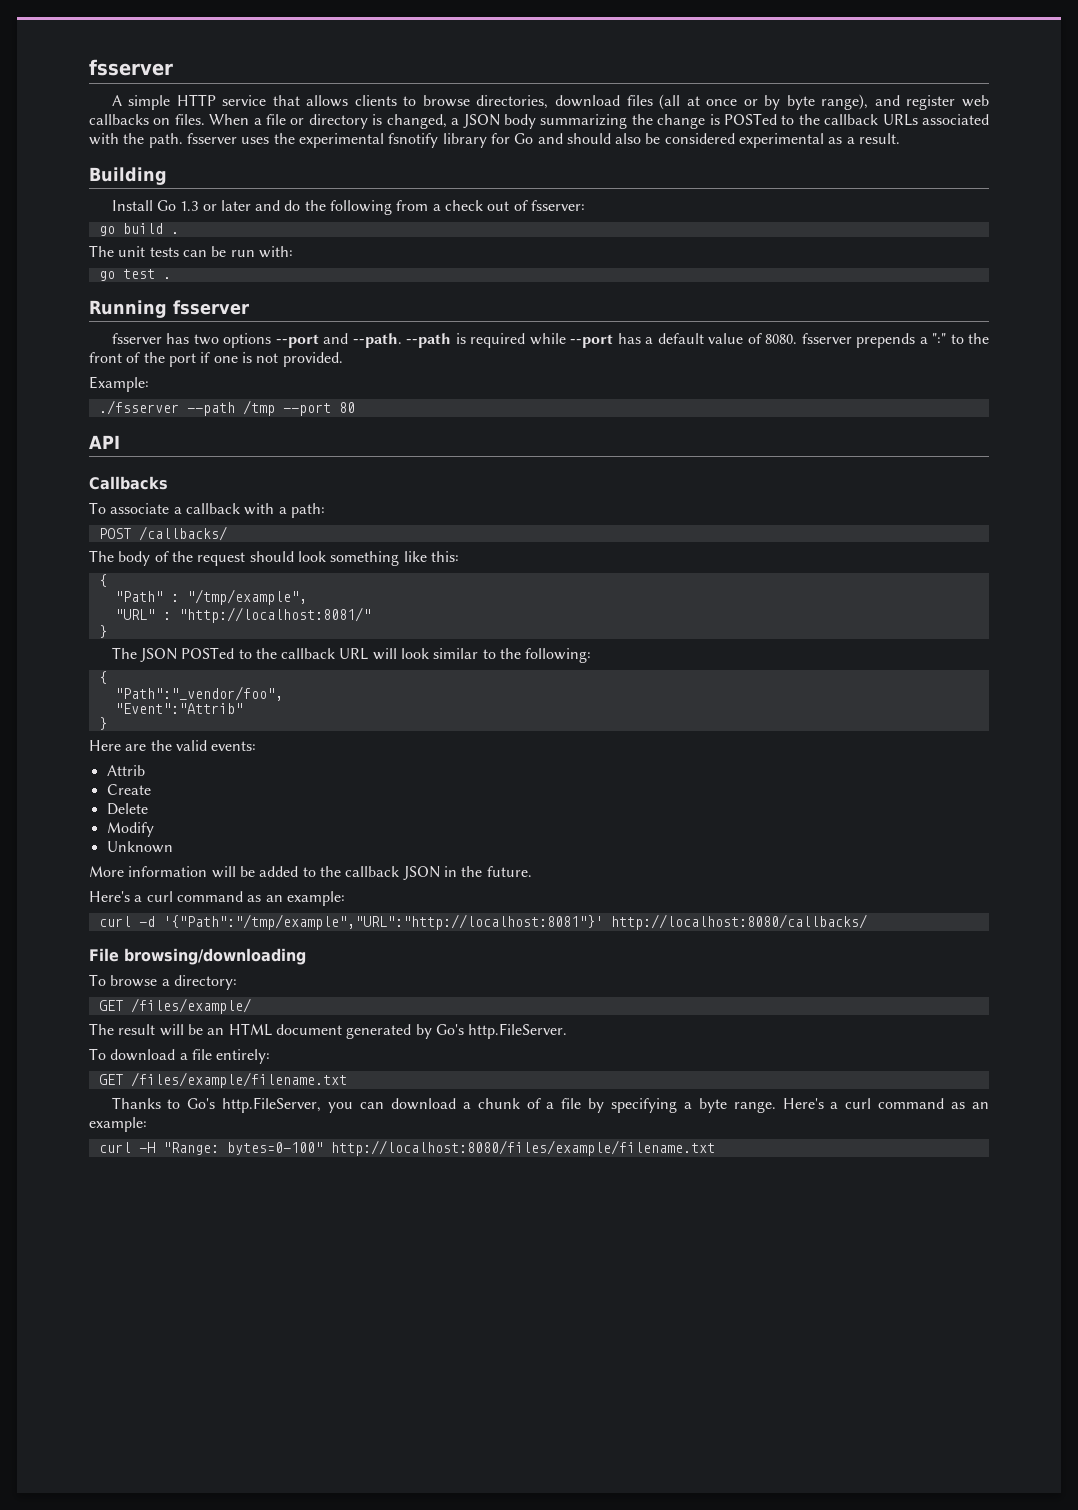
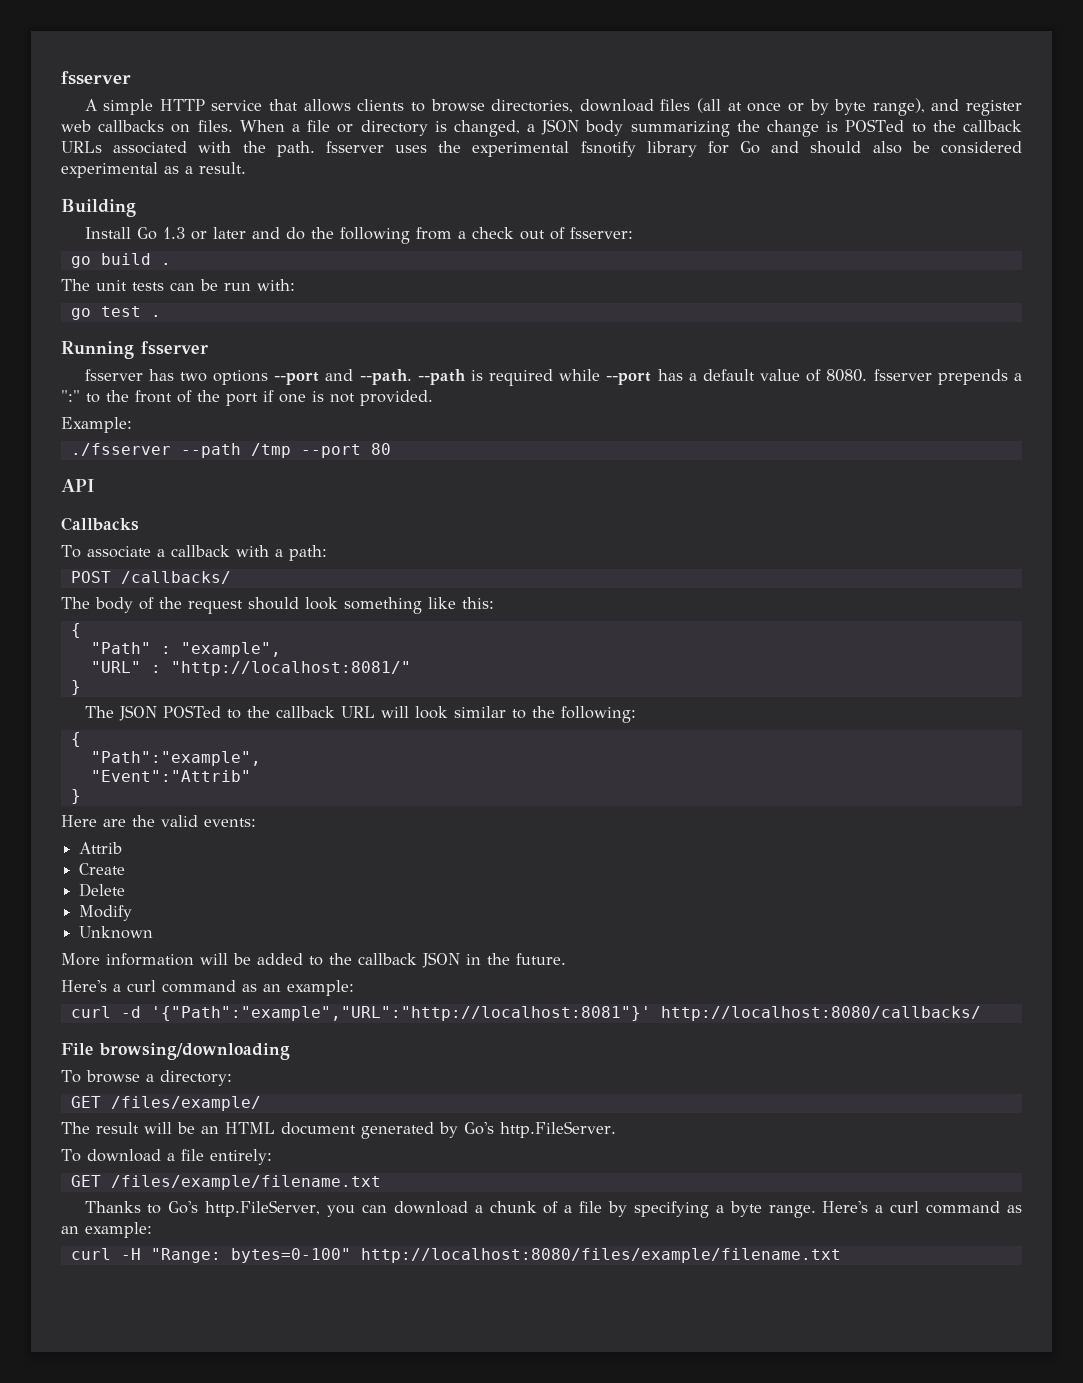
[186,589,307,605] "/tmp/example", -> [180,642,281,657] "example",
[114,686,283,701] "Path":"_vendor/foo", -> [90,751,261,766] "Path":"example",
[162,914,603,930] '{"Path":"/tmp/example","URL":"http://localhost:8081"}' -> [150,1006,651,1021] '{"Path":"example","URL":"http://localhost:8081"}'

